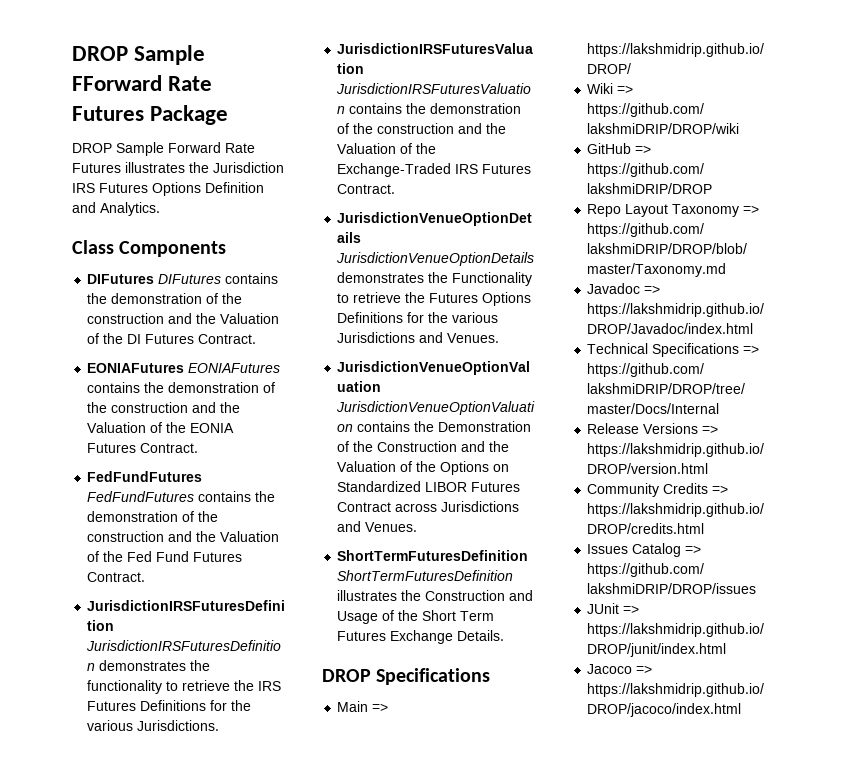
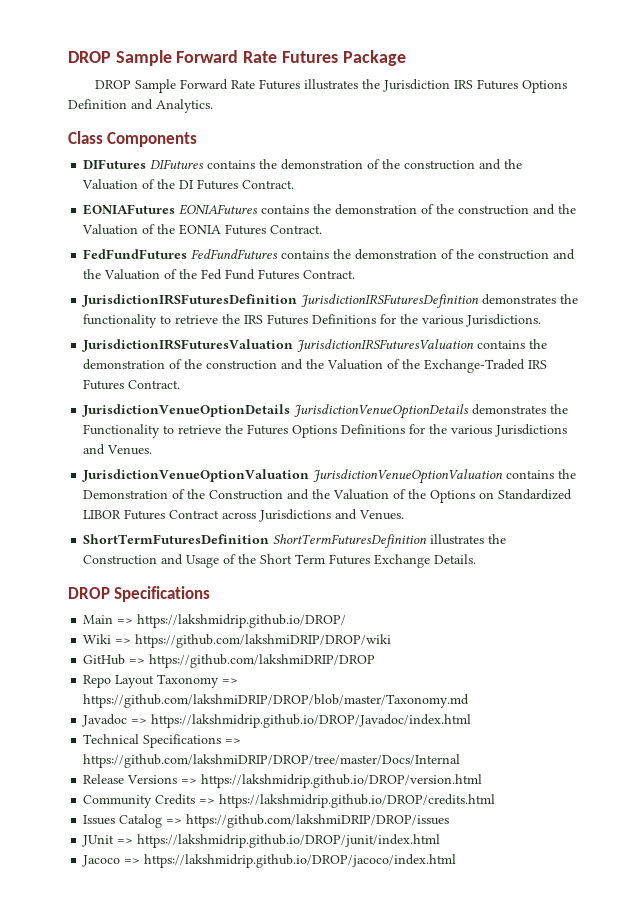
[72,45,206,65] [72,75,162,91] DROP Sample FForward -> [68,50,239,66] DROP Sample Forward

